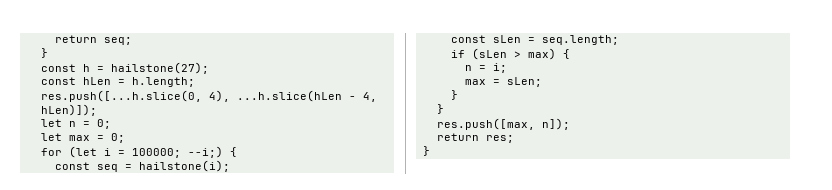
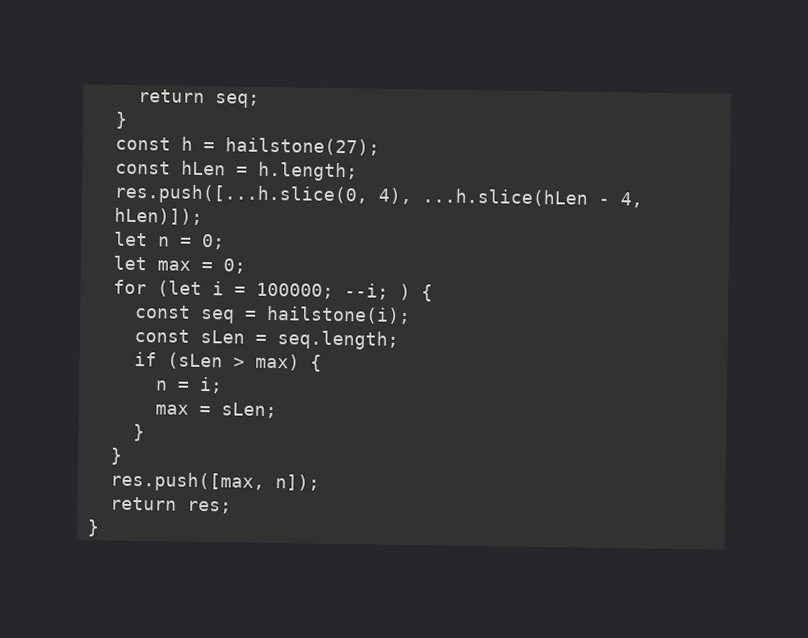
[187,146,223,158] --i;) -> [343,283,411,301] --i; )

